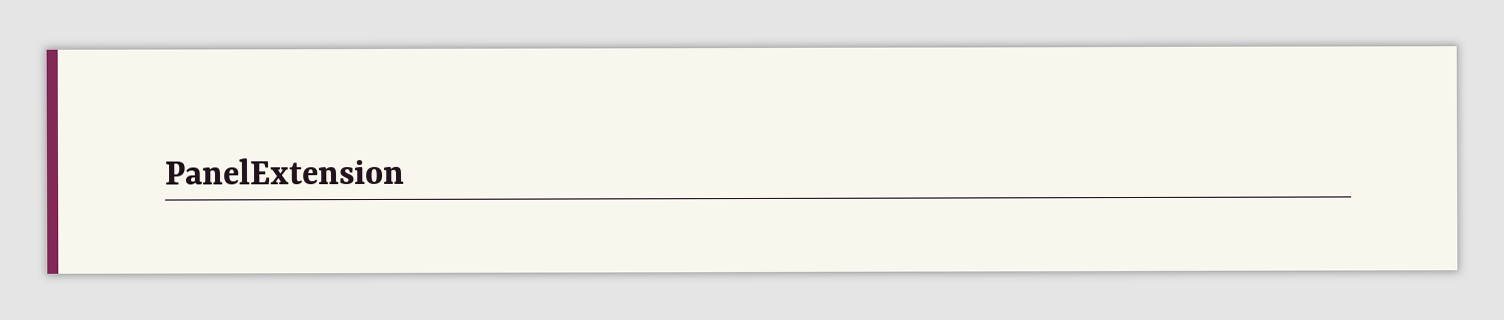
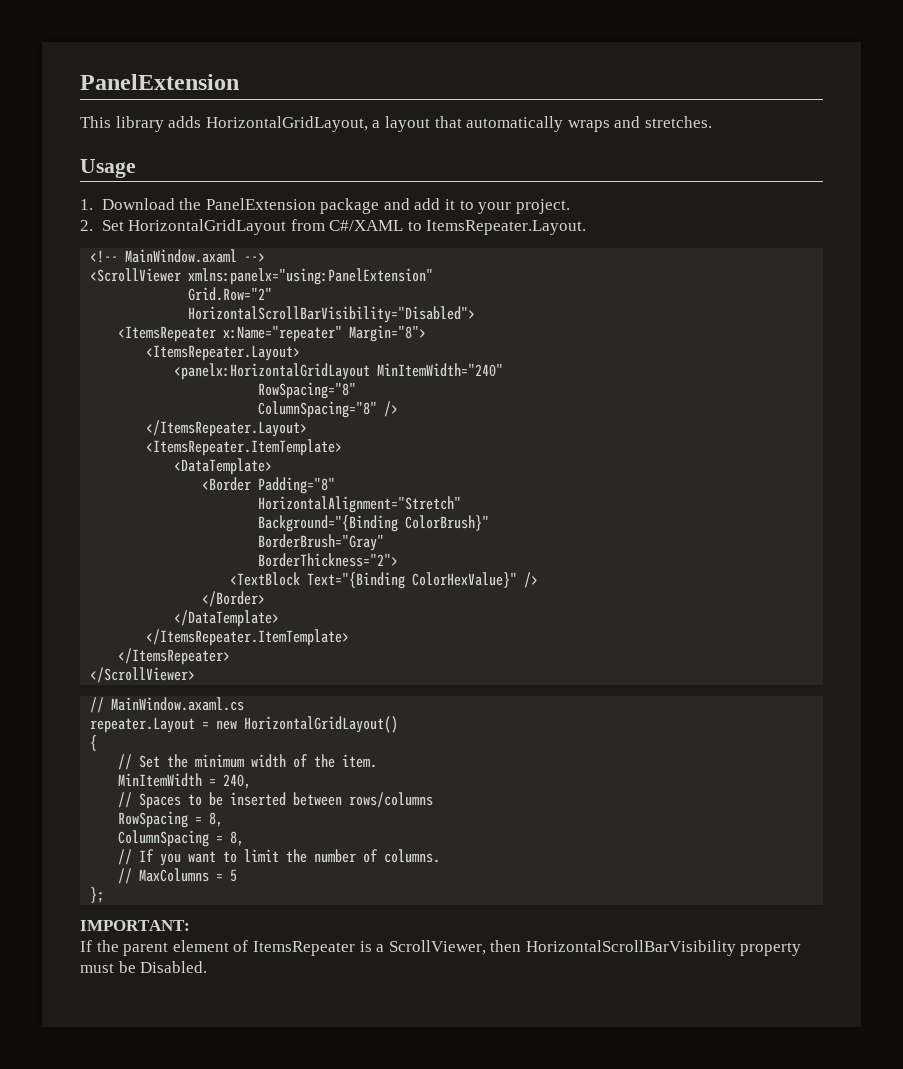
[164,157,405,185] PanelExtension -> [80,74,239,90] [80,116,712,132] [80,159,136,178] [80,198,570,214] [80,219,587,235] [90,249,266,263] [90,268,434,285] [188,287,273,301] [188,306,476,323] [118,325,427,342] [146,345,301,361] [174,363,504,380] [258,382,357,399] [258,401,399,418] [146,420,308,437] [146,439,343,456] [174,458,273,475] [202,477,336,494] [258,496,462,513] [258,515,490,532] [258,534,385,551] [258,553,399,567] [230,572,539,589] [202,591,266,607] [174,610,280,627] [146,629,350,646] [118,648,231,665] [90,667,196,683] [90,697,245,713] [90,716,399,733] [90,735,98,751] [118,754,378,770] [118,773,252,789] [118,792,434,809] [118,811,224,828] [118,830,245,847] [118,849,441,866] [118,868,238,884] [90,887,105,903] [80,920,190,931] [80,940,802,956] [80,961,208,973] PanelExtension // This library adds HorizontalGridLayout, a layout that automatically wraps and stretches. // Usage // 1. Download the PanelExtension package and add it to your project. // 2. Set HorizontalGridLayout from C#/XAML to ItemsRepeater.Layout. // <!-- MainWindow.axaml --> // <ScrollViewer xmlns:panelx="using:PanelExtension" // Grid.Row="2" // HorizontalScrollBarVisibility="Disabled"> // <ItemsRepeater x:Name="repeater" Margin="8"> // <ItemsRepeater.Layout> // <panelx:HorizontalGridLayout MinItemWidth="240" // RowSpacing="8" // ColumnSpacing="8" /> // </ItemsRepeater.Layout> // <ItemsRepeater.ItemTemplate> // <DataTemplate> // <Border Padding="8" // HorizontalAlignment="Stretch" // Background="{Binding ColorBrush}" // BorderBrush="Gray" // BorderThickness="2"> // <TextBlock Text="{Binding ColorHexValue}" /> // </Border> // </DataTemplate> // </ItemsRepeater.ItemTemplate> // </ItemsRepeater> // </ScrollViewer> // // MainWindow.axaml.cs // repeater.Layout = new HorizontalGridLayout() // { // // Set the minimum width of the item. // MinItemWidth = 240, // // Spaces to be inserted between rows/columns // RowSpacing = 8, // ColumnSpacing = 8, // // If you want to limit the number of columns. // // MaxColumns = 5 // }; // IMPORTANT: // If the parent element of ItemsRepeater is a ScrollViewer, then HorizontalScrollBarVisibility property must be Disabled.

